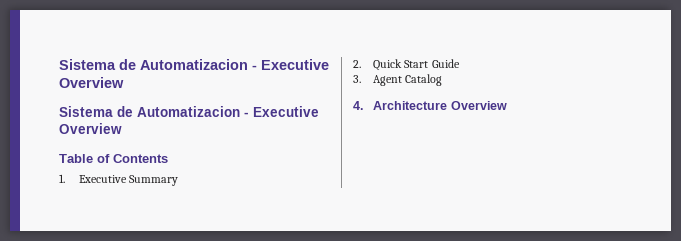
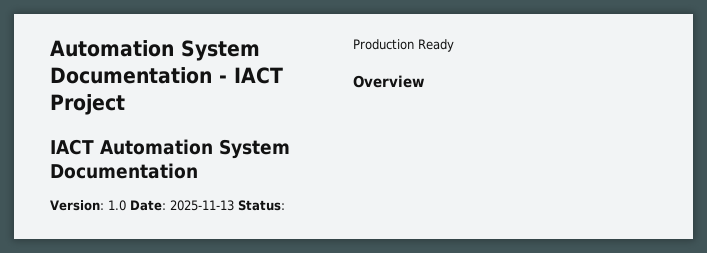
[59,59,329,70] [59,77,124,88] [59,106,319,117] [59,123,122,134] [59,154,168,163] [59,174,179,186] [353,59,460,71] [353,74,443,86] [353,101,448,110] Sistema de Automatizacion - Executive Overview // Sistema de Automatizacion - Executive Overview // Table of Contents // 1. Executive Summary // 2. Quick Start Guide // 3. Agent Catalog // 4. Architecture -> [50,40,260,61] [50,67,283,84] [50,94,125,115] [50,139,290,159] [50,163,198,179] [50,200,285,211] [353,39,454,52] Automation System Documentation - IACT Project // IACT Automation System Documentation // Version: 1.0 Date: 2025-11-13 Status: Production Ready //

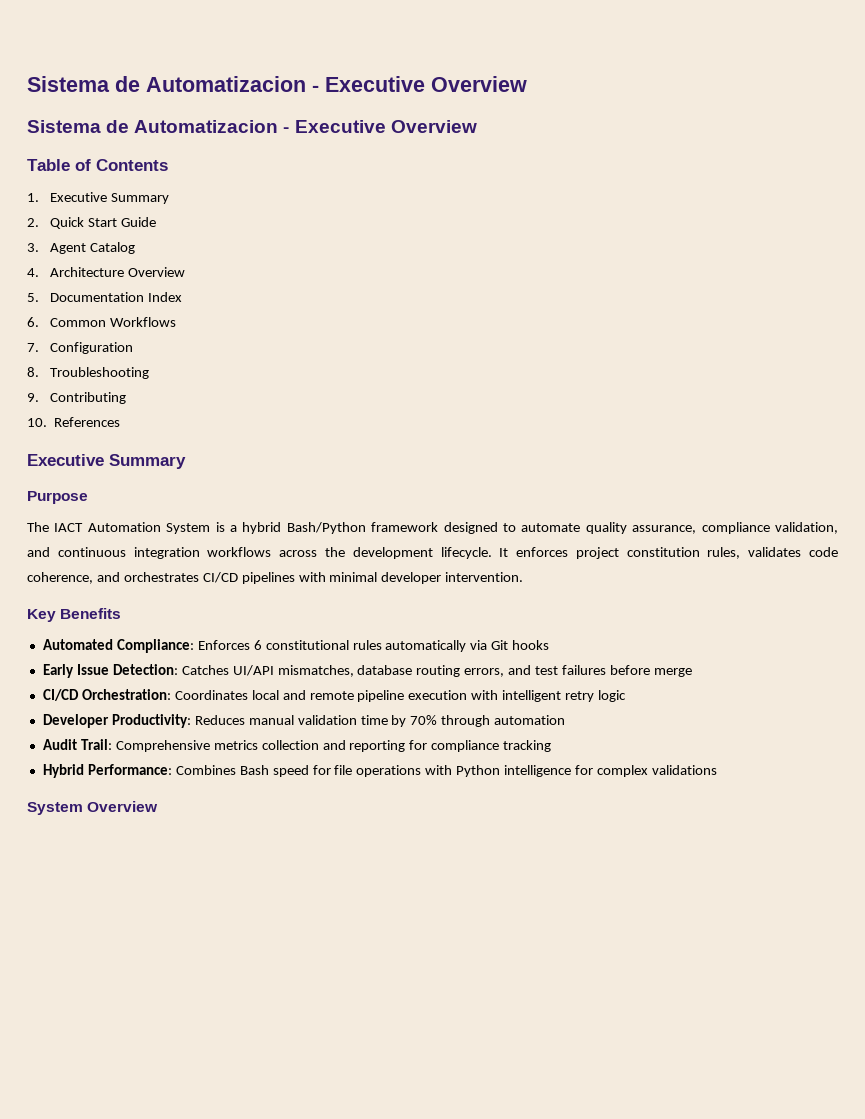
[50,40,260,61] [50,67,283,84] [50,94,125,115] [50,139,290,159] [50,163,198,179] [50,200,285,211] [353,39,454,52] Automation System Documentation - IACT Project // IACT Automation System Documentation // Version: 1.0 Date: 2025-11-13 Status: Production Ready // -> [27,76,527,92] [27,120,477,133] [27,159,168,171] [27,192,169,204] [27,217,156,229] [27,242,135,254] [27,267,185,277] [27,292,182,302] [27,317,176,327] [27,342,133,354] [27,367,149,379] [27,392,126,404] [27,417,121,427] [27,454,186,469] [27,491,88,504] [27,522,838,534] [27,547,839,559] [27,572,524,584] [27,608,122,622] [42,639,550,653] [42,664,692,678] [42,689,627,702] [42,714,566,728] [42,739,552,752] [42,764,717,778] [27,802,83,815] Sistema de Automatizacion - Executive Overview // Sistema de Automatizacion - Executive Overview // Table of Contents // 1. Executive Summary // 2. Quick Start Guide // 3. Agent Catalog // 4. Architecture Overview // 5. Documentation Index // 6. Common Workflows // 7. Configuration // 8. Troubleshooting // 9. Contributing // 10. References // Executive Summary // Purpose // The IACT Automation System is a hybrid Bash/Python framework designed to automate quality assurance, compliance validation, and continuous integration workflows across the development lifecycle. It enforces project constitution rules, validates code coherence, and orchestrates CI/CD pipelines with minimal developer intervention. // Key Benefits // Automated Compliance: Enforces 6 constitutional rules automatically via Git hooks // Early Issue Detection: Catches UI/API mismatches, database routing errors, and test failures before merge // CI/CD Orchestration: Coordinates local and remote pipeline execution with intelligent retry logic // Developer Productivity: Reduces manual validation time by 70% through automation // Audit Trail: Comprehensive metrics collection and reporting for compliance tracking // Hybrid Performance: Combines Bash speed for file operations with Python intelligence for complex validations // System

